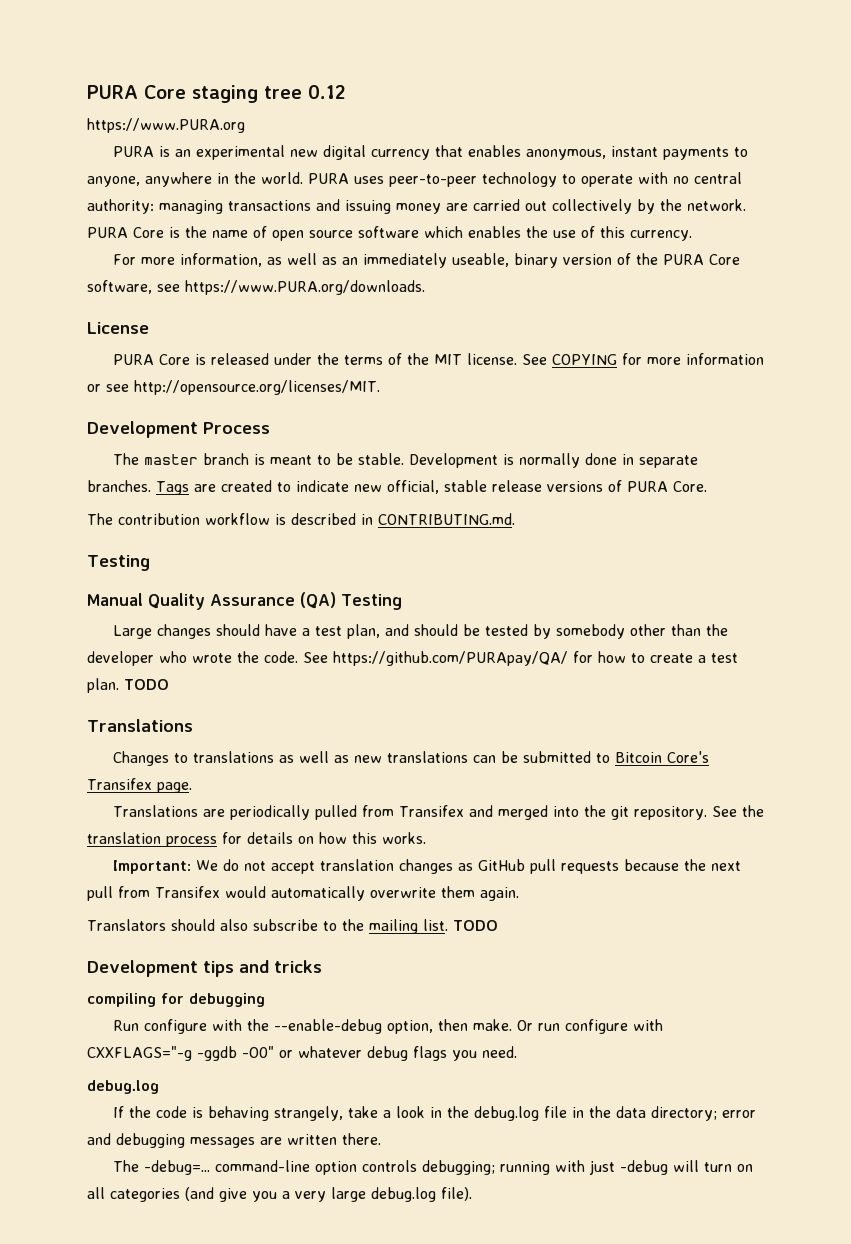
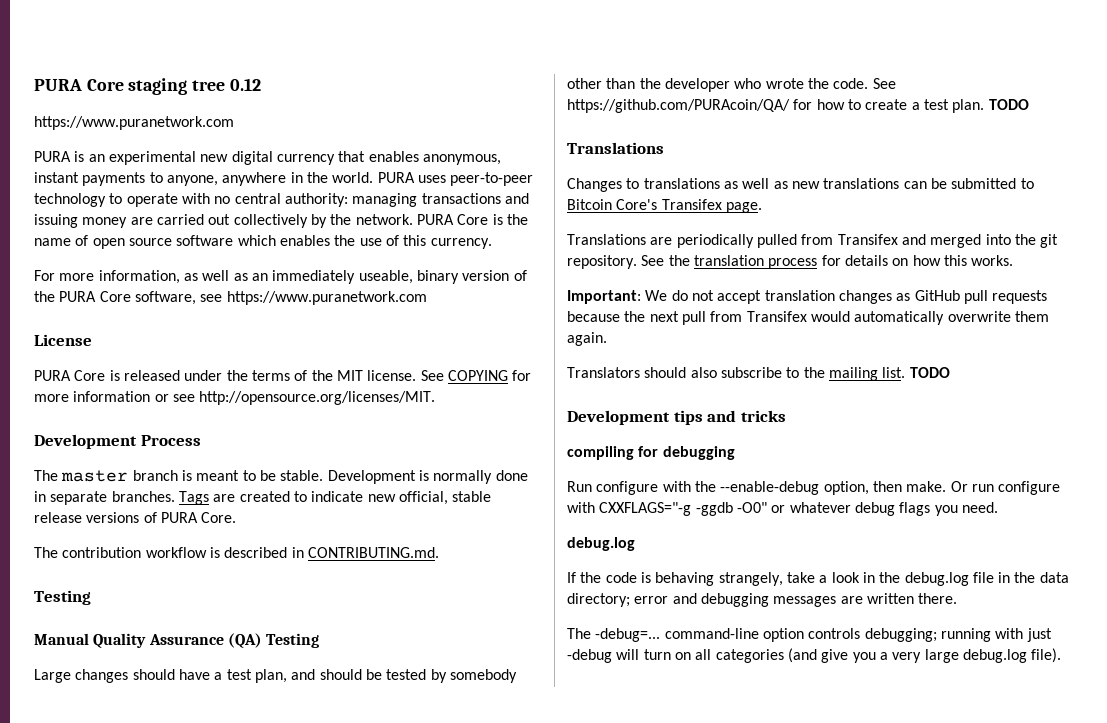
[87,118,245,133] https://www.PURA.org -> [34,116,234,130] https://www.puranetwork.com
[185,280,425,295] https://www.PURA.org/downloads. -> [226,291,427,305] https://www.puranetwork.com
[333,651,568,666] https://github.com/PURApay/QA/ -> [567,99,790,113] https://github.com/PURAcoin/QA/

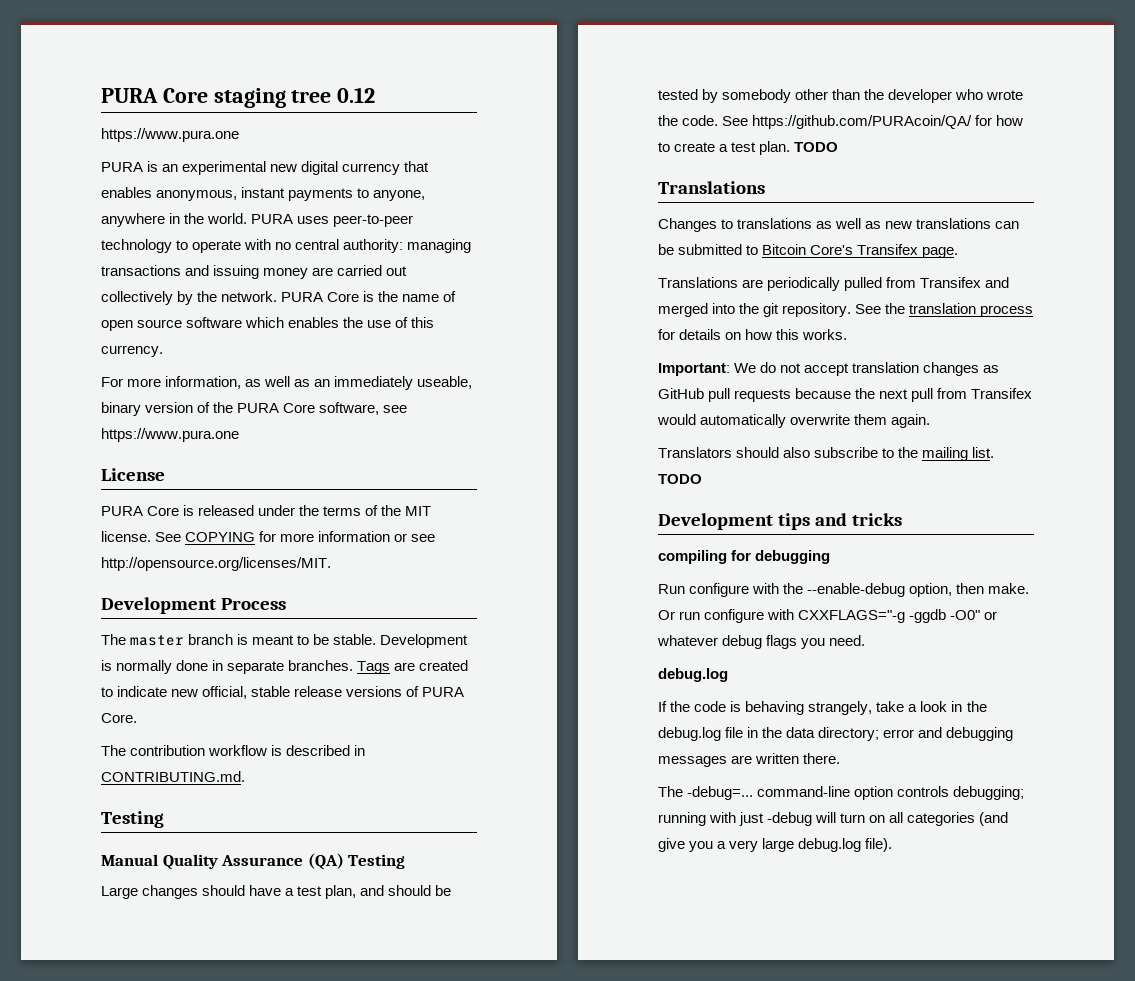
[34,116,234,130] https://www.puranetwork.com -> [101,128,239,142] https://www.pura.one
[226,291,427,305] https://www.puranetwork.com -> [101,428,239,442] https://www.pura.one

